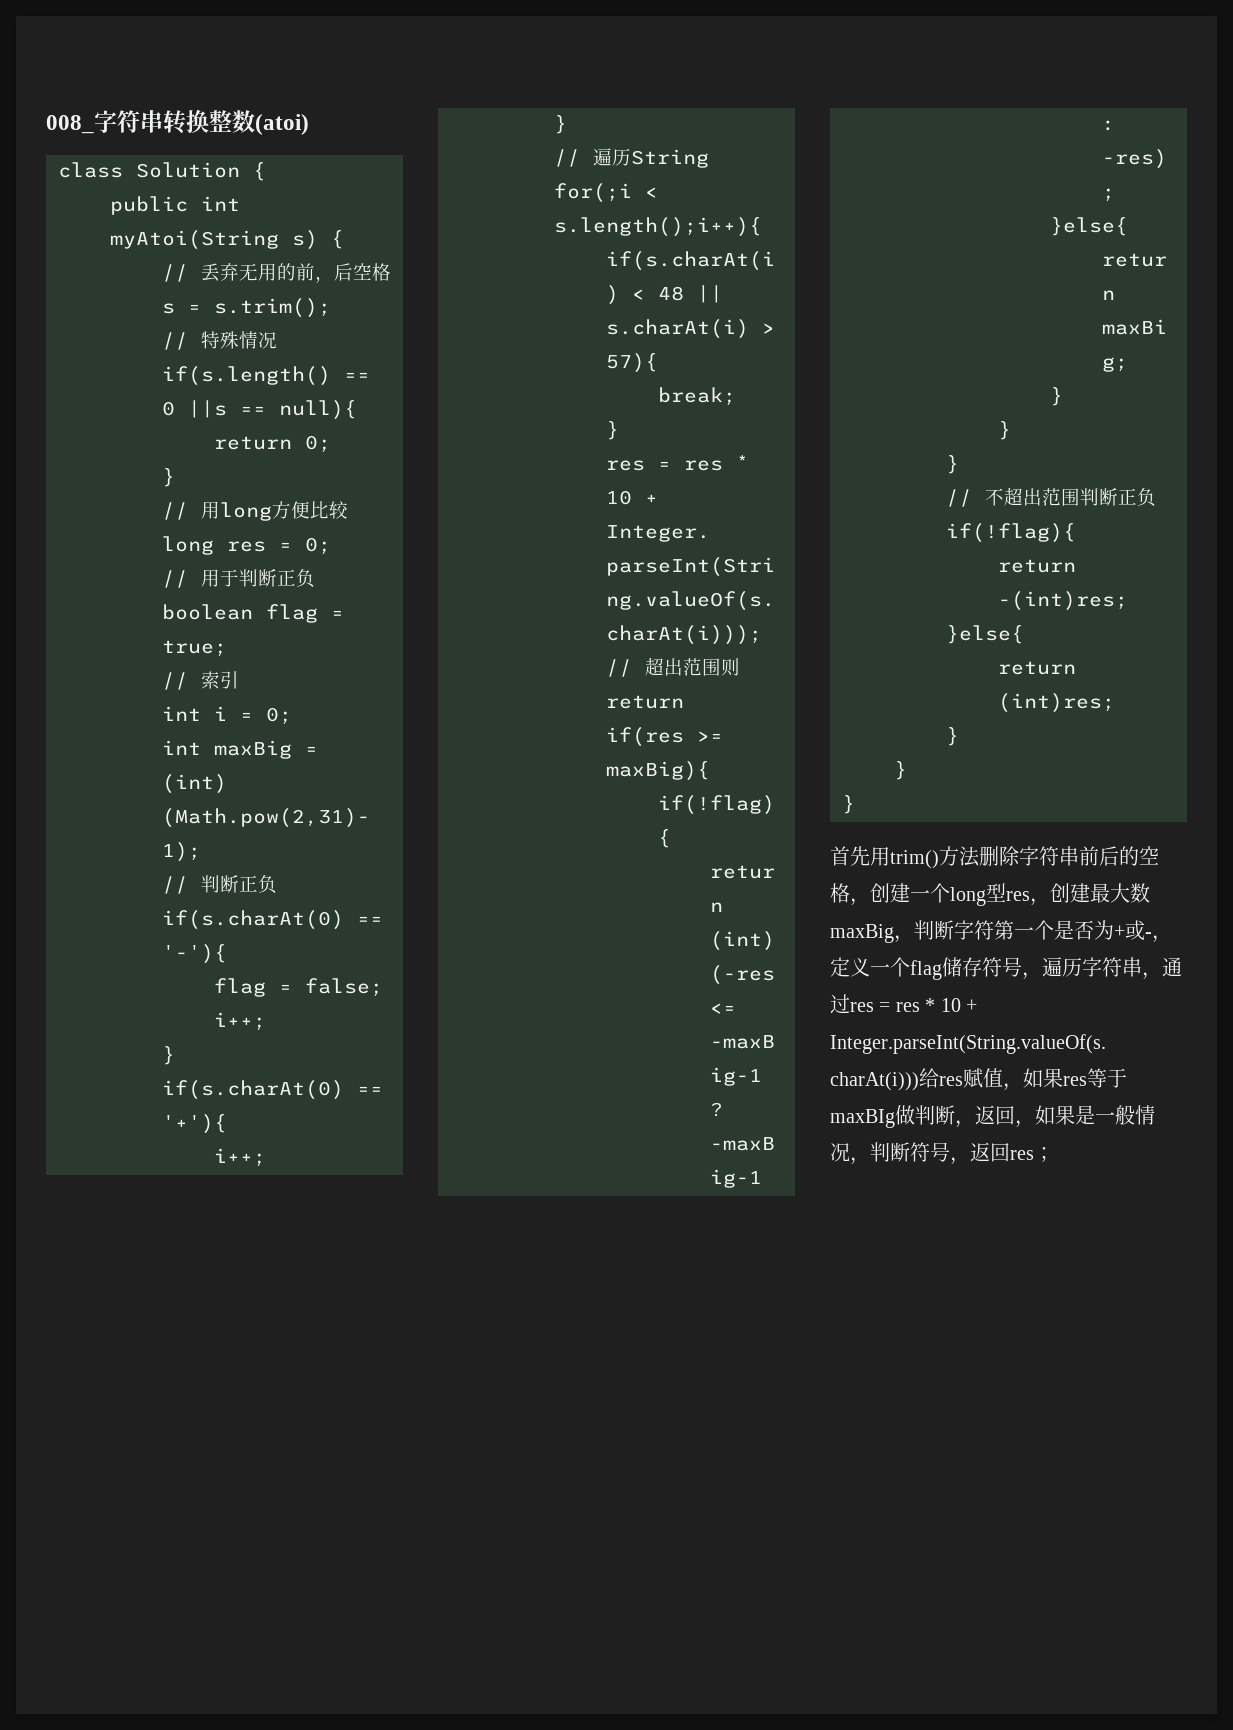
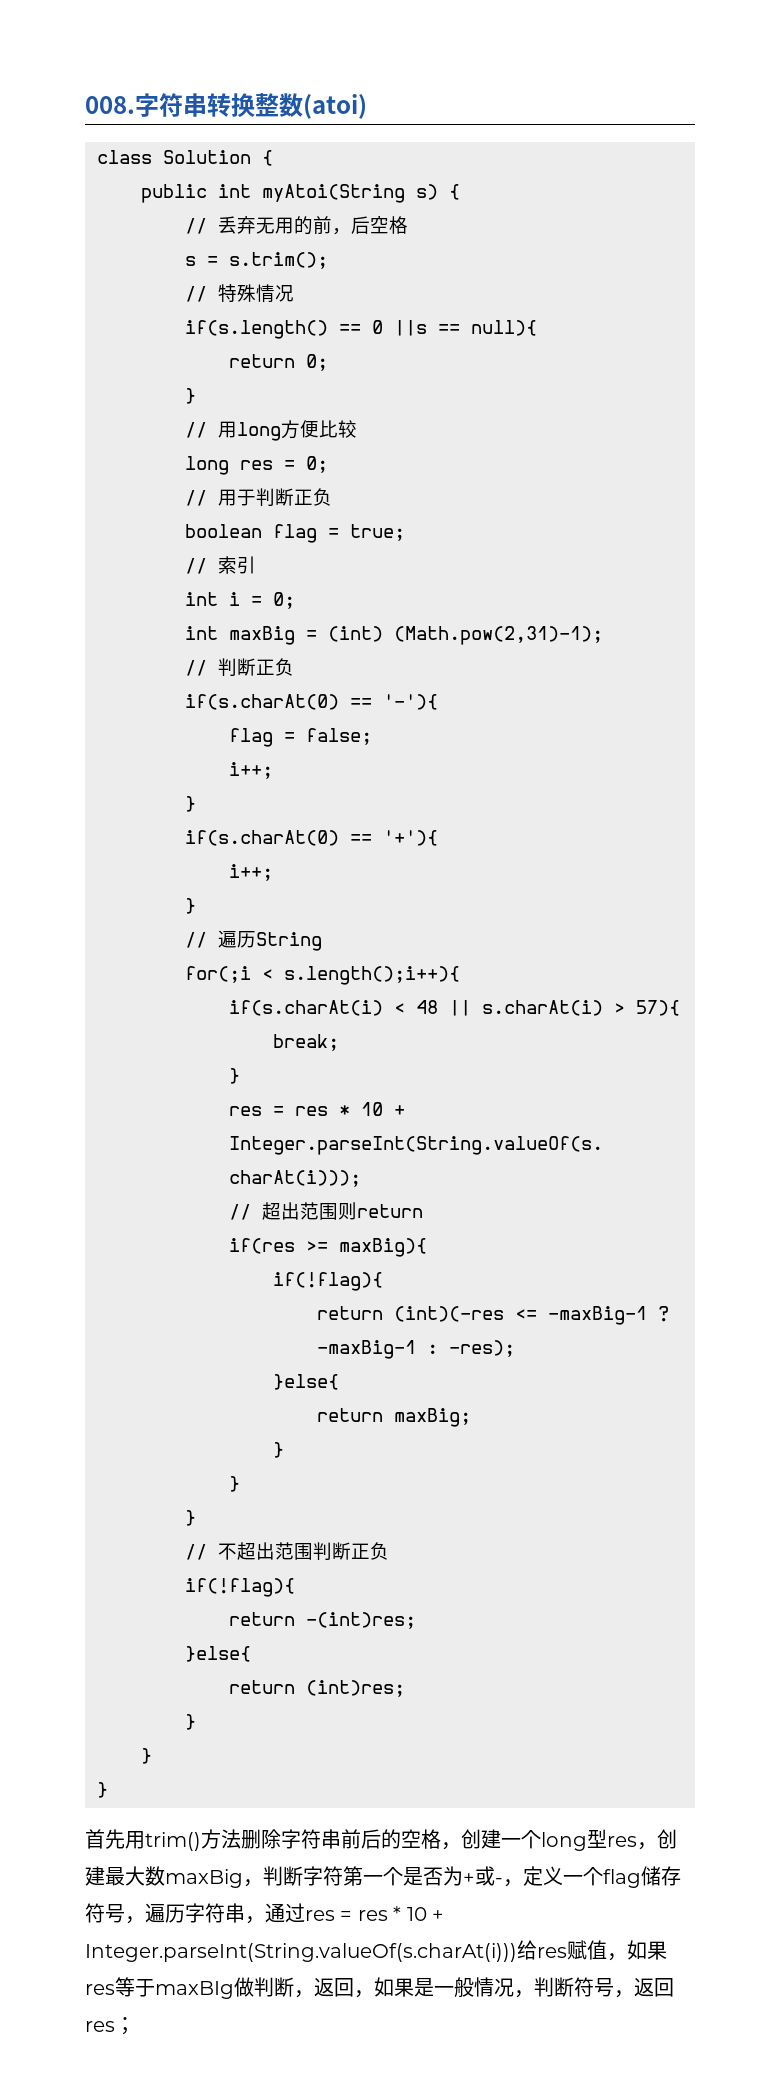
[46,115,94,134] 008_ -> [85,96,135,114] 008.

